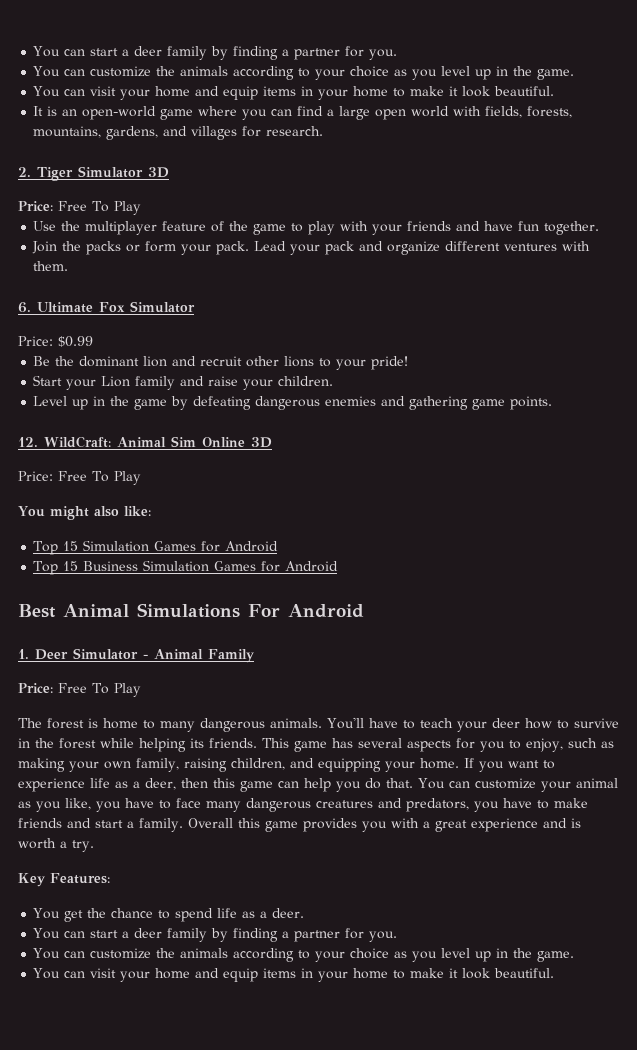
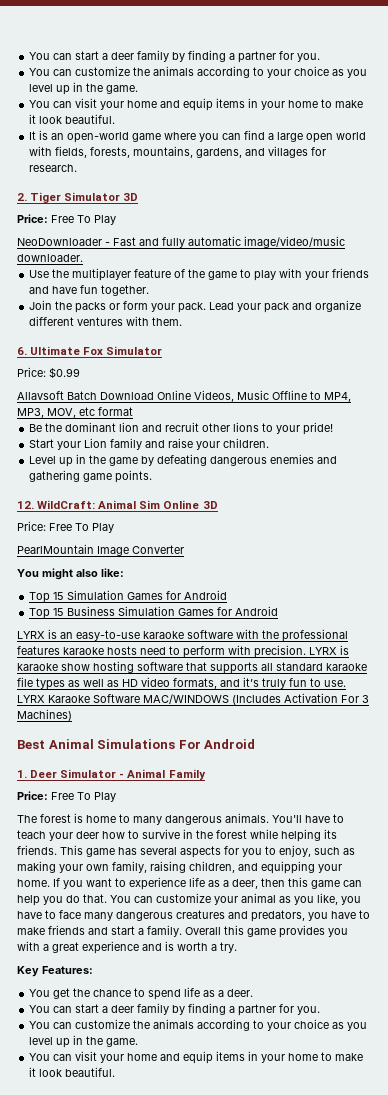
(141, 208) none -> [17,236,345,248] [17,254,83,262] // NeoDownloader - Fast and fully automatic image/video/music downloader.
(93, 341) none -> [17,390,351,402] [17,407,133,418] // Allavsoft Batch Download Online Videos, Music Offline to MP4, MP3, MOV, etc format
(141, 478) none -> [17,544,184,556] // PearlMountain Image Converter
(339, 566) none -> [17,629,348,642] [17,645,349,658] [17,661,367,674] [17,677,346,690] [17,693,369,705] [17,709,72,721] // LYRX is an easy-to-use karaoke software with the professional features karaoke hosts need to perform with precision. LYRX is karaoke show hosting software that supports all standard karaoke file types as well as HD video formats, and it’s truly fun to use. LYRX Karaoke Software MAC/WINDOWS (Includes Activation For 3 Machines)

